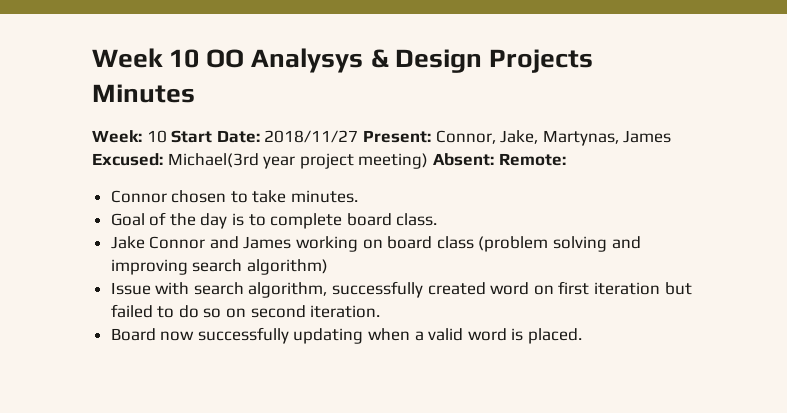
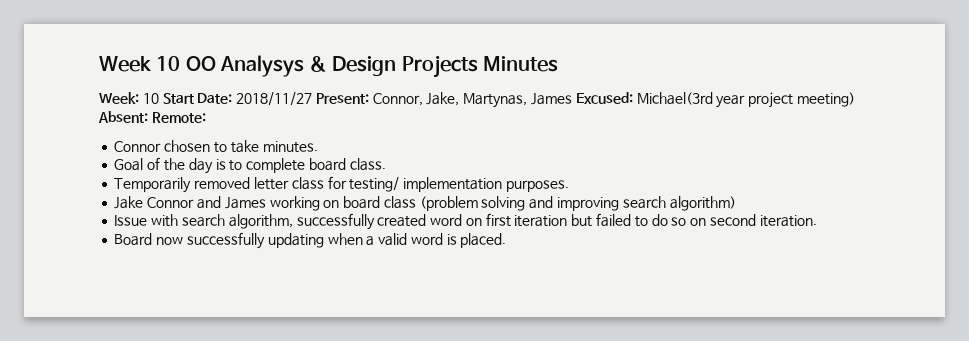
(438, 219) none -> [114,176,569,193] // Temporarily removed letter class for testing/ implementation purposes.

